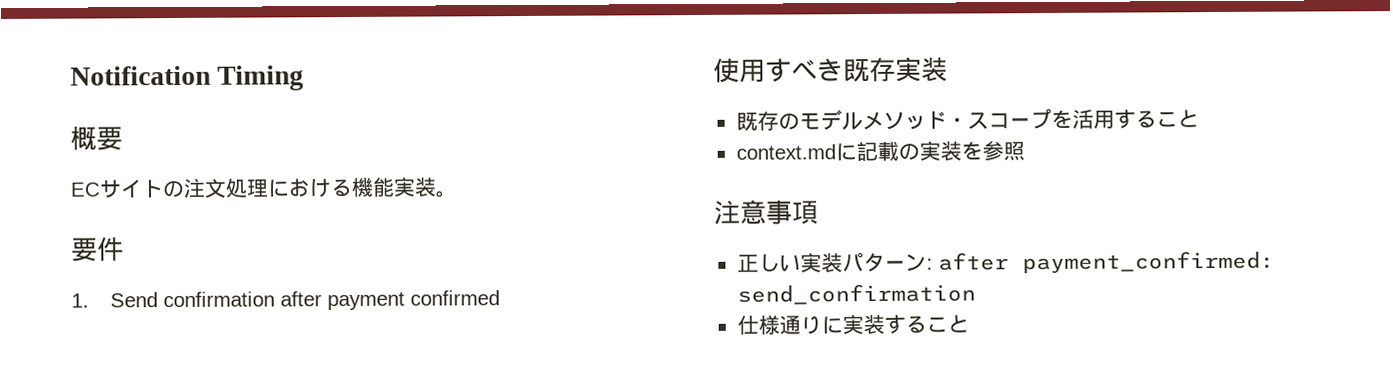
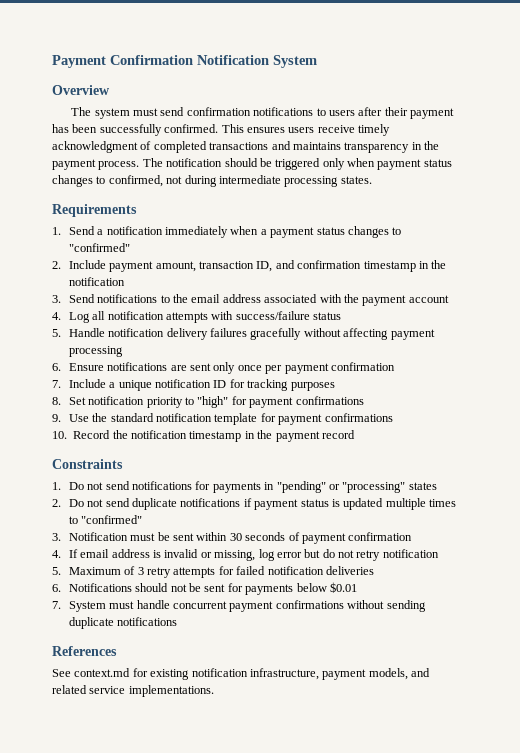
[70,65,305,91] [70,125,123,151] [70,176,458,199] [71,236,124,262] [71,290,500,311] [713,56,948,83] [735,108,1199,132] [735,140,1025,162] [714,199,819,225] [736,250,1275,274] [736,283,976,305] [736,314,969,335] Notification Timing // 概要 // ECサイトの注文処理における機能実装。 // 要件 // 1. Send confirmation after payment confirmed // 使用すべき既存実装 // 既存のモデルメソッド・スコープを活用すること // context.mdに記載の実装を参照 // 注意事項 // 正しい実装パターン: after payment_confirmed: send_confirmation // 仕様通りに実装すること -> [52,55,317,68] [52,85,110,95] [71,107,455,119] [52,124,390,136] [52,141,439,153] [52,158,452,170] [52,175,372,187] [52,204,137,217] [52,226,402,238] [68,243,130,252] [52,260,447,272] [68,277,125,286] [52,294,449,306] [52,311,342,323] [52,328,435,340] [68,346,123,357] [52,362,395,374] [52,379,335,391] [52,396,364,408] [52,413,393,425] [52,430,355,442] [52,459,123,469] [52,481,437,493] [52,498,457,510] [68,515,143,524] [52,532,413,544] [52,549,439,561] [52,566,374,578] [52,582,357,595] [52,600,426,612] [68,617,178,629] [52,646,117,656] [52,668,430,680] [52,685,214,697] Payment Confirmation Notification System // Overview // The system must send confirmation notifications to users after their payment has been successfully confirmed. This ensures users receive timely acknowledgment of completed transactions and maintains transparency in the payment process. The notification should be triggered only when payment status changes to confirmed, not during intermediate processing states. // Requirements // 1. Send a notification immediately when a payment status changes to "confirmed" // 2. Include payment amount, transaction ID, and confirmation timestamp in the notification // 3. Send notifications to the email address associated with the payment account // 4. Log all notification attempts with success/failure status // 5. Handle notification delivery failures gracefully without affecting payment processing // 6. Ensure notifications are sent only once per payment confirmation // 7. Include a unique notification ID for tracking purposes // 8. Set notification priority to "high" for payment confirmations // 9. Use the standard notification template for payment confirmations // 10. Record the notification timestamp in the payment record // Constraints // 1. Do not send notifications for payments in "pending" or "processing" states // 2. Do not send duplicate notifications if payment status is updated multiple times to "confirmed" // 3. Notification must be sent within 30 seconds of payment confirmation // 4. If email address is invalid or missing, log error but do not retry notification // 5. Maximum of 3 retry attempts for failed notification deliveries // 6. Notifications should not be sent for payments below $0.01 // 7. System must handle concurrent payment confirmations without sending duplicate notifications // References // See context.md for existing notification infrastructure, payment models, and related service implementations.

